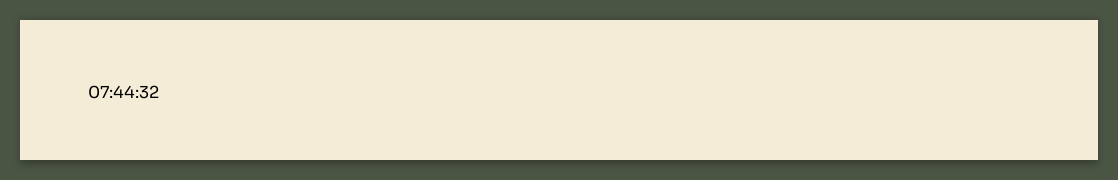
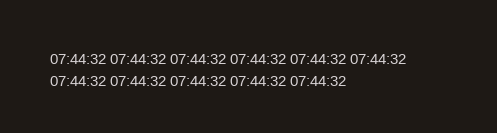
[88,85,159,99] 07:44:32 -> [50,54,407,64] [50,76,347,86] 07:44:32 07:44:32 07:44:32 07:44:32 07:44:32 07:44:32 07:44:32 07:44:32 07:44:32 07:44:32 07:44:32

